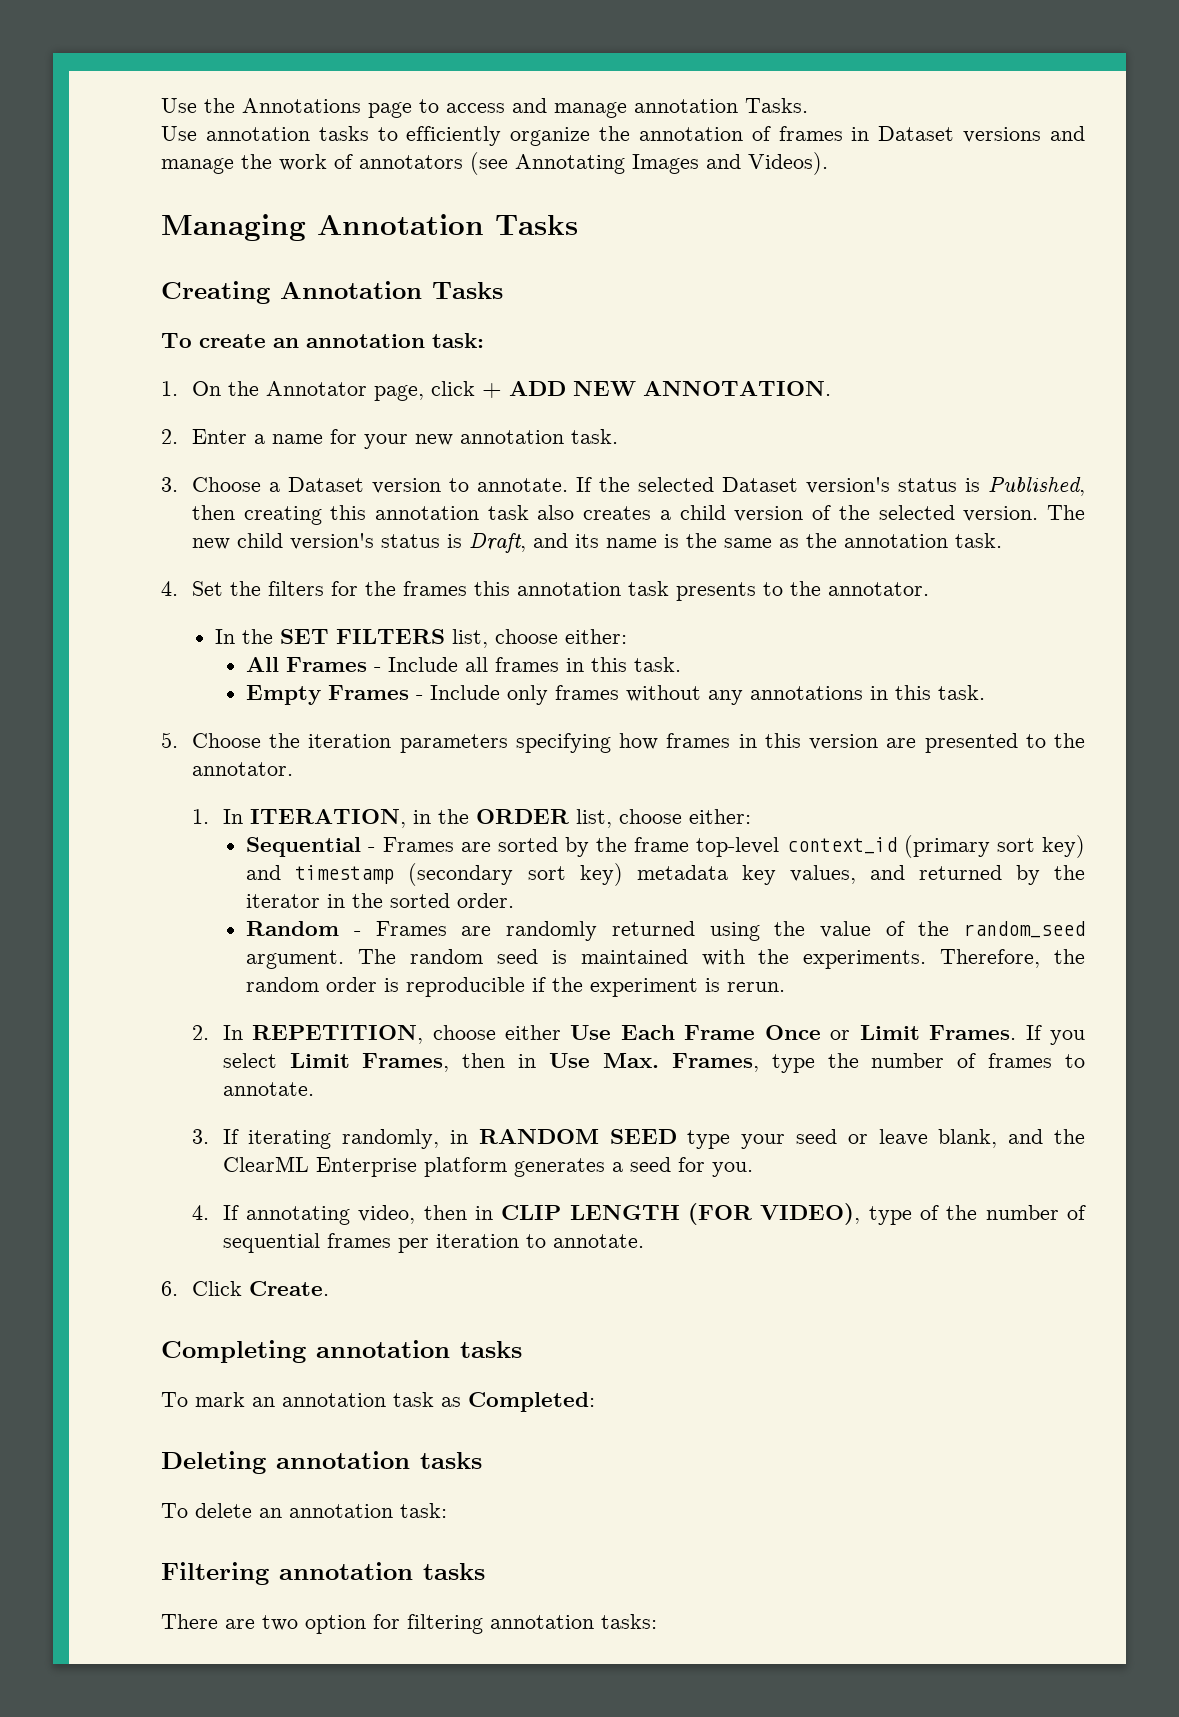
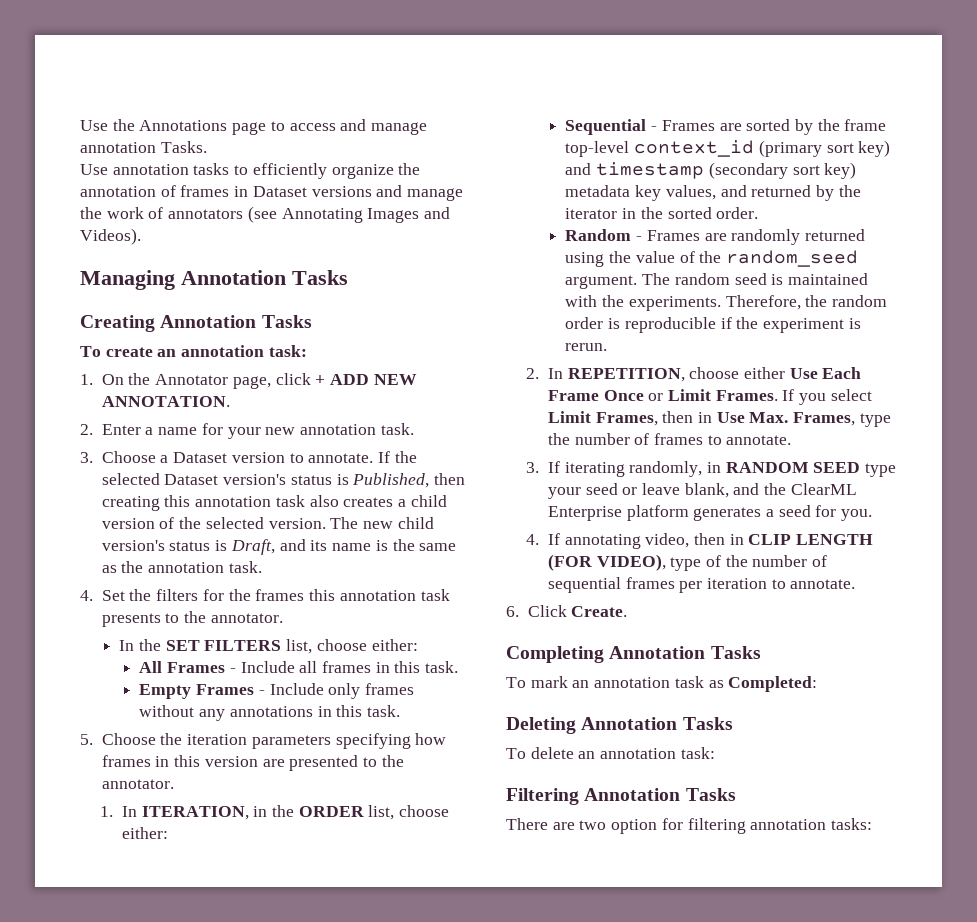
[316,1340,522,1358] annotation tasks -> [609,646,761,659] Annotation Tasks
[276,1451,482,1469] annotation tasks -> [581,717,733,730] Annotation Tasks
[279,1562,485,1580] annotation tasks -> [584,788,736,801] Annotation Tasks

